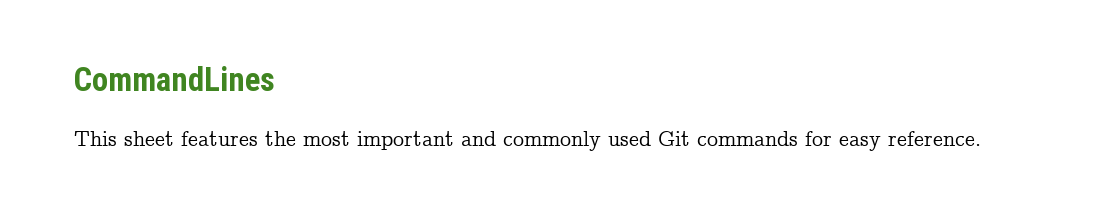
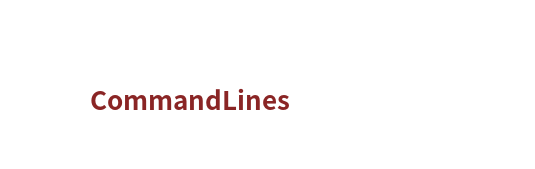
[74,131,981,151] // This sheet features the most important and commonly used Git commands for easy reference. -> (290, 99) none

